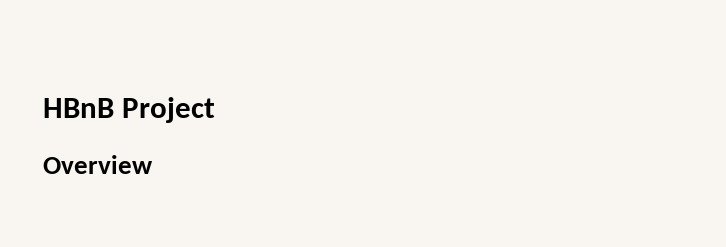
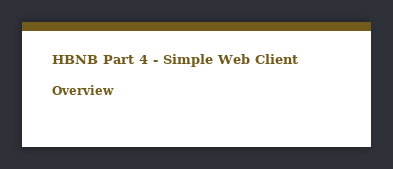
[43,97,216,123] HBnB Project -> [52,54,298,67] HBNB Part 4 - Simple Web Client

